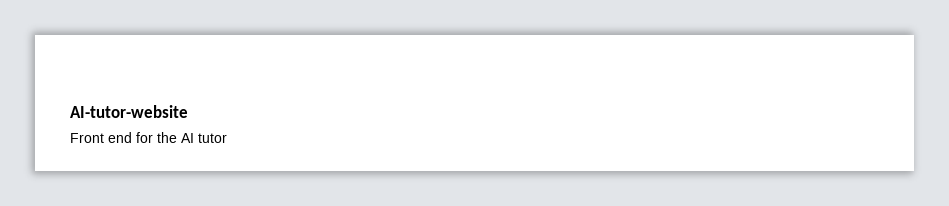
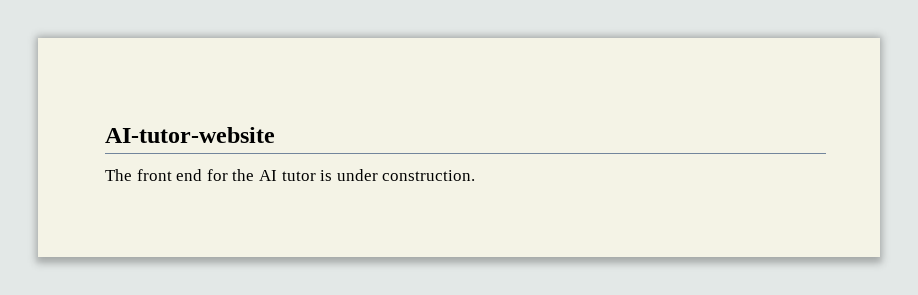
[70,133,104,143] Front -> [105,169,172,181] The front
(227, 138) none -> [320,169,476,181] is under construction.

